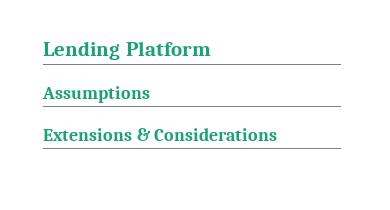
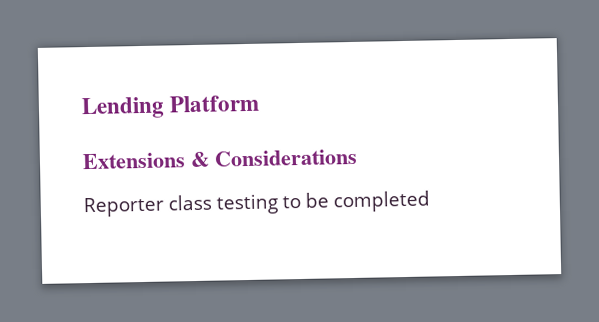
[42,86,150,103] // Assumptions -> (261, 103) none
(278, 134) none -> [83,190,430,218] // Reporter class testing to be completed

